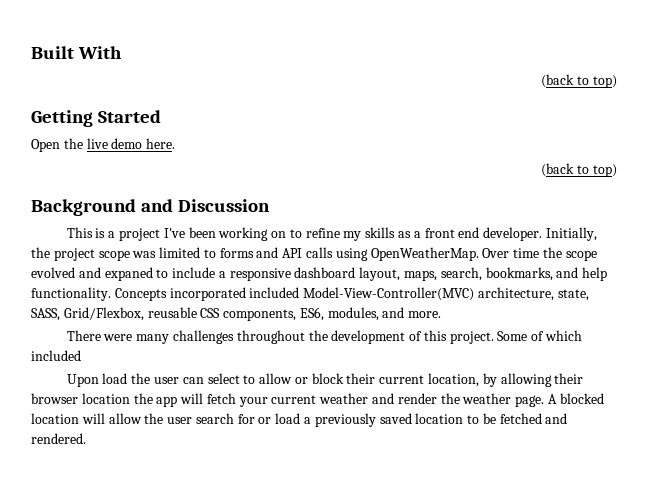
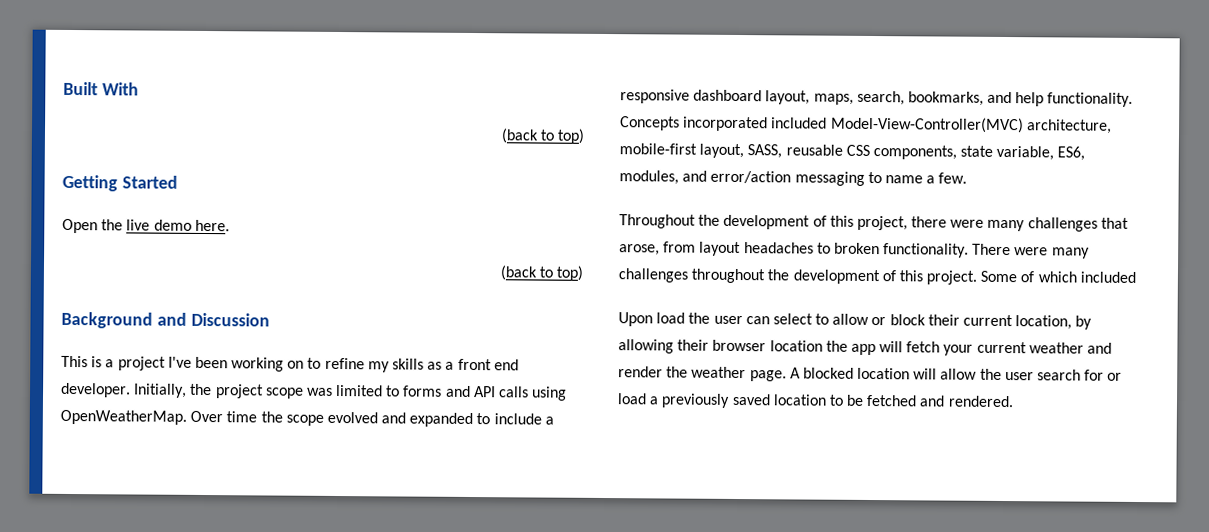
[104,267,153,281] expaned -> [409,412,474,428] expanded
[557,289,589,301] [31,307,144,321] state, SASS, Grid/Flexbox, -> [619,143,783,159] mobile-first layout, SASS,
(297, 315) none -> [960,145,1055,161] state variable,
[408,311,442,318] more. // -> [710,170,968,186] [619,214,1129,232] [619,241,970,258] error/action messaging to name a few. // Throughout the development of this project, there were many challenges that arose, from layout headaches to broken functionality.

